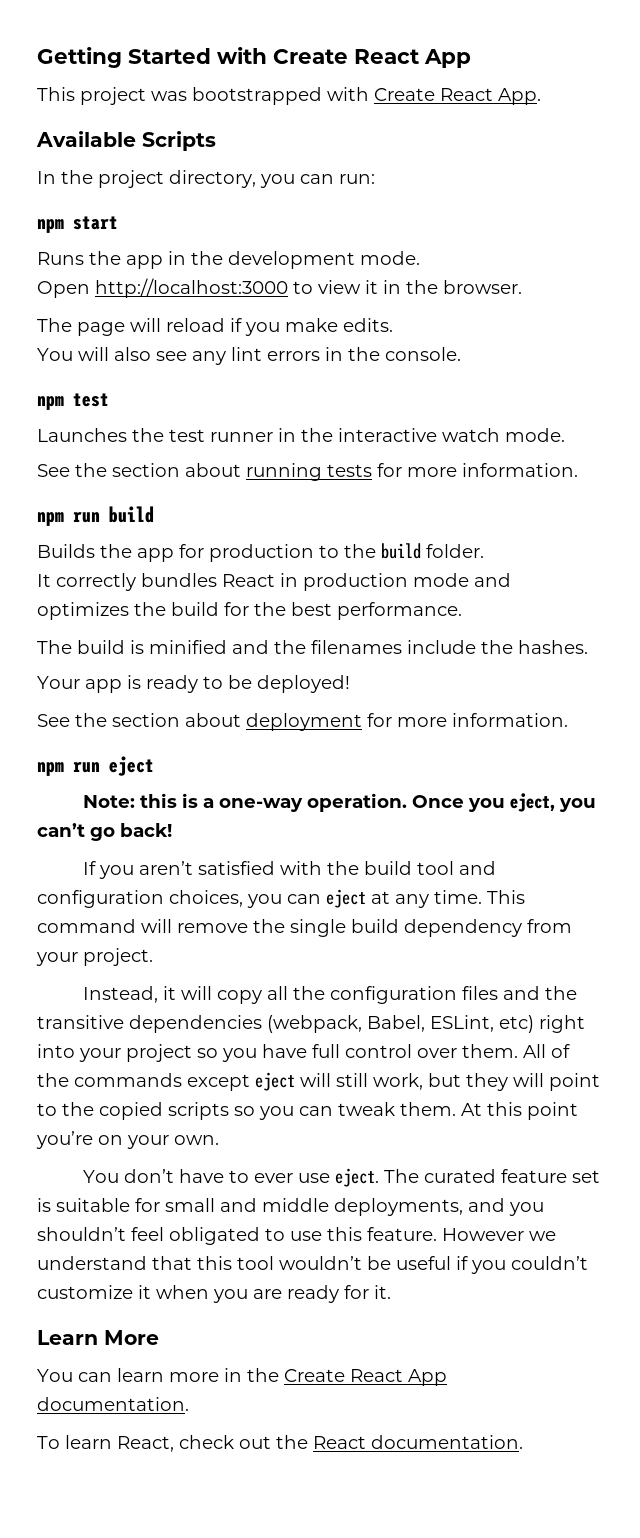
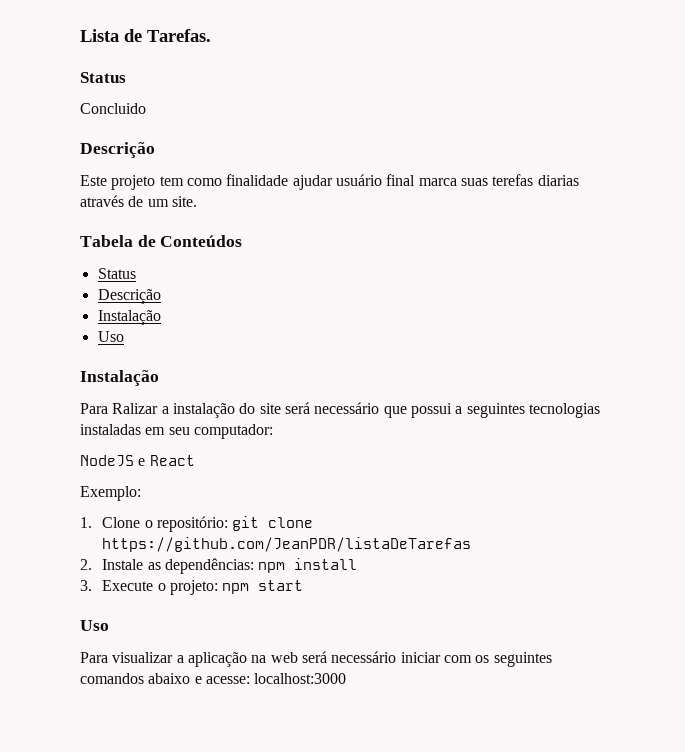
[37,47,471,68] [37,87,541,105] [36,131,216,151] [37,170,375,188] [37,216,118,233] [37,251,420,269] [37,278,522,298] [37,318,393,336] [37,347,461,365] [37,393,109,410] [37,428,565,442] [37,463,578,481] [37,506,154,526] [37,543,484,562] [37,573,511,591] [37,602,462,620] [37,640,588,654] [37,675,350,693] [37,713,568,731] [37,756,154,776] [82,793,596,812] [37,823,172,841] [82,861,496,879] [37,889,525,908] [37,919,572,937] [36,948,153,966] [82,986,577,1004] [37,1015,585,1033] [37,1044,570,1062] [37,1072,600,1091] [37,1102,578,1120] [36,1131,219,1149] [82,1168,600,1187] [37,1198,544,1216] [37,1227,556,1245] [37,1256,588,1274] [37,1285,391,1303] [37,1330,159,1345] [37,1368,447,1386] [37,1397,189,1411] [37,1435,523,1452] Getting Started with Create React App // This project was bootstrapped with Create React App. // Available Scripts // In the project directory, you can run: // npm start // Runs the app in the development mode. // Open http://localhost:3000 to view it in the browser. // The page will reload if you make edits. // You will also see any lint errors in the console. // npm test // Launches the test runner in the interactive watch mode. // See the section about running tests for more information. // npm run build // Builds the app for production to the build folder. // It correctly bundles React in production mode and optimizes the build for the best performance. // The build is minified and the filenames include the hashes. // Your app is ready to be deployed! // See the section about deployment for more information. // npm run eject // Note: this is a one-way operation. Once you eject, you can’t go back! // If you aren’t satisfied with the build tool and configuration choices, you can eject at any time. This command will remove the single build dependency from your project. // Instead, it will copy all the configuration files and the transitive dependencies (webpack, Babel, ESLint, etc) right into your project so you have full control over them. All of the commands except eject will still work, but they will point to the copied scripts so you can tweak them. At this point you’re on your own. // You don’t have to ever use eject. The curated feature set is suitable for small and middle deployments, and you shouldn’t feel obligated to use this feature. However we understand that this tool wouldn’t be useful if you couldn’t customize it when you are ready for it. // Learn More // You can learn more in the Create React App documentation. // To learn React, check out the React documentation. -> [80,29,211,42] [80,72,126,83] [80,103,146,114] [80,142,155,158] [80,174,579,190] [80,195,197,207] [80,235,243,247] [97,268,136,279] [97,289,161,304] [97,310,161,325] [97,331,124,342] [80,370,159,386] [80,402,600,418] [80,424,273,439] [80,455,195,467] [80,486,141,501] [80,516,314,532] [102,537,472,552] [80,558,358,574] [80,580,304,595] [80,620,109,631] [80,651,552,667] [80,673,347,684] Lista de Tarefas. // Status // Concluido // Descrição // Este projeto tem como finalidade ajudar usuário final marca suas terefas diarias através de um site. // Tabela de Conteúdos // Status // Descrição // Instalação // Uso // Instalação // Para Ralizar a instalação do site será necessário que possui a seguintes tecnologias instaladas em seu computador: // NodeJS e React // Exemplo: // 1. Clone o repositório: git clone https://github.com/JeanPDR/listaDeTarefas // 2. Instale as dependências: npm install // 3. Execute o projeto: npm start // Uso // Para visualizar a aplicação na web será necessário iniciar com os seguintes comandos abaixo e acesse: localhost:3000

